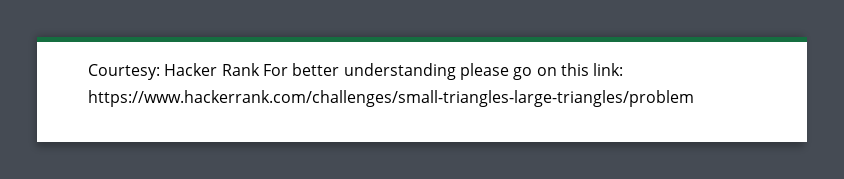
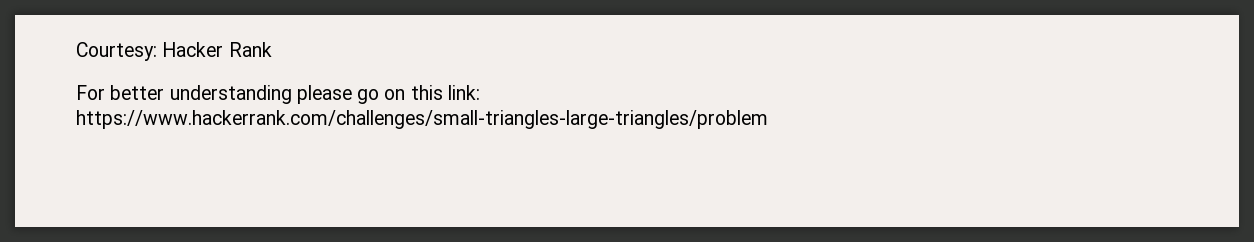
(260, 69) none -> (272, 49) //

